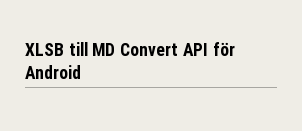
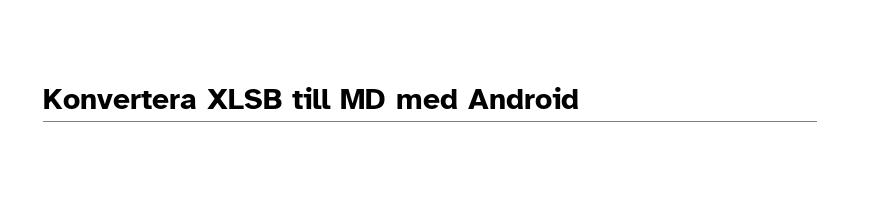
(25, 49) none -> [43,89,197,109] Konvertera
[120,42,235,56] Convert API för -> [396,89,458,109] med

